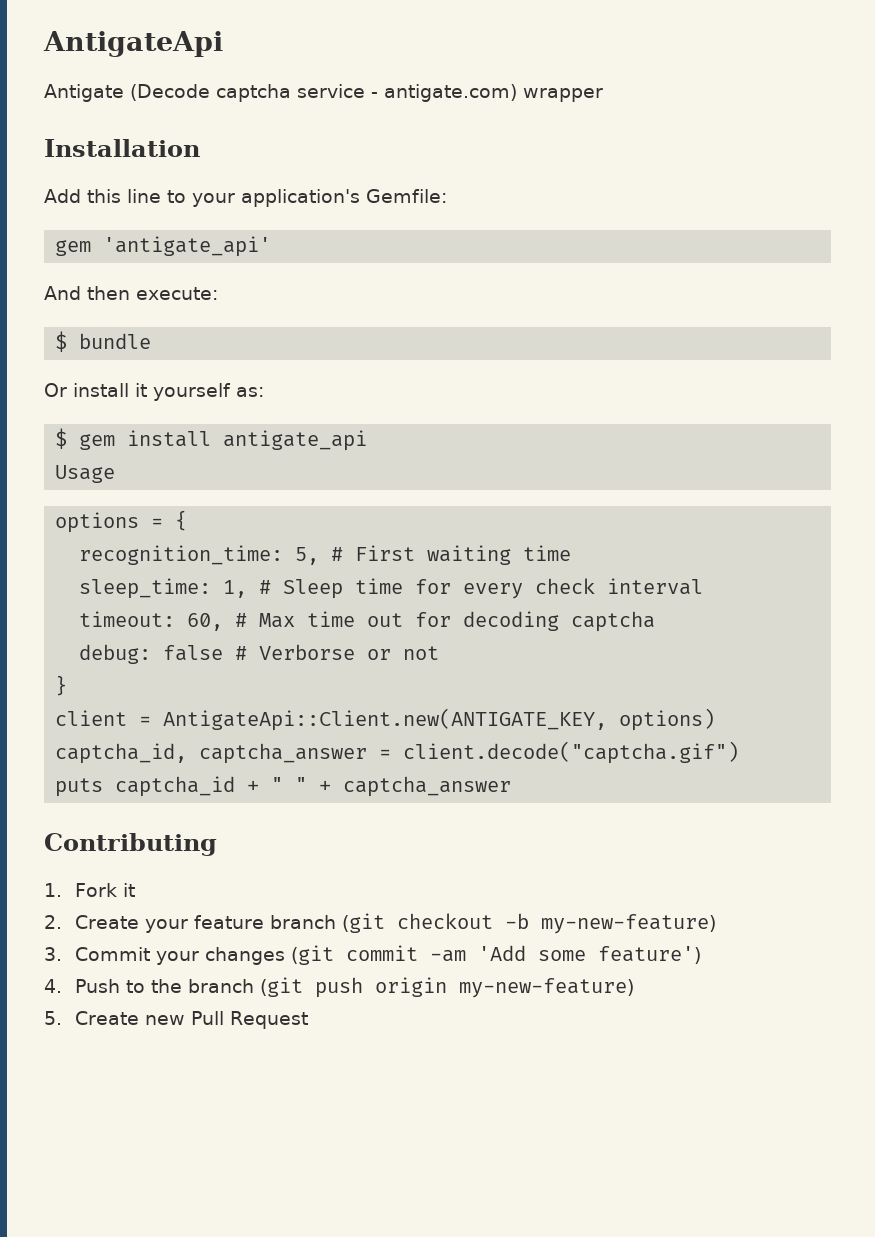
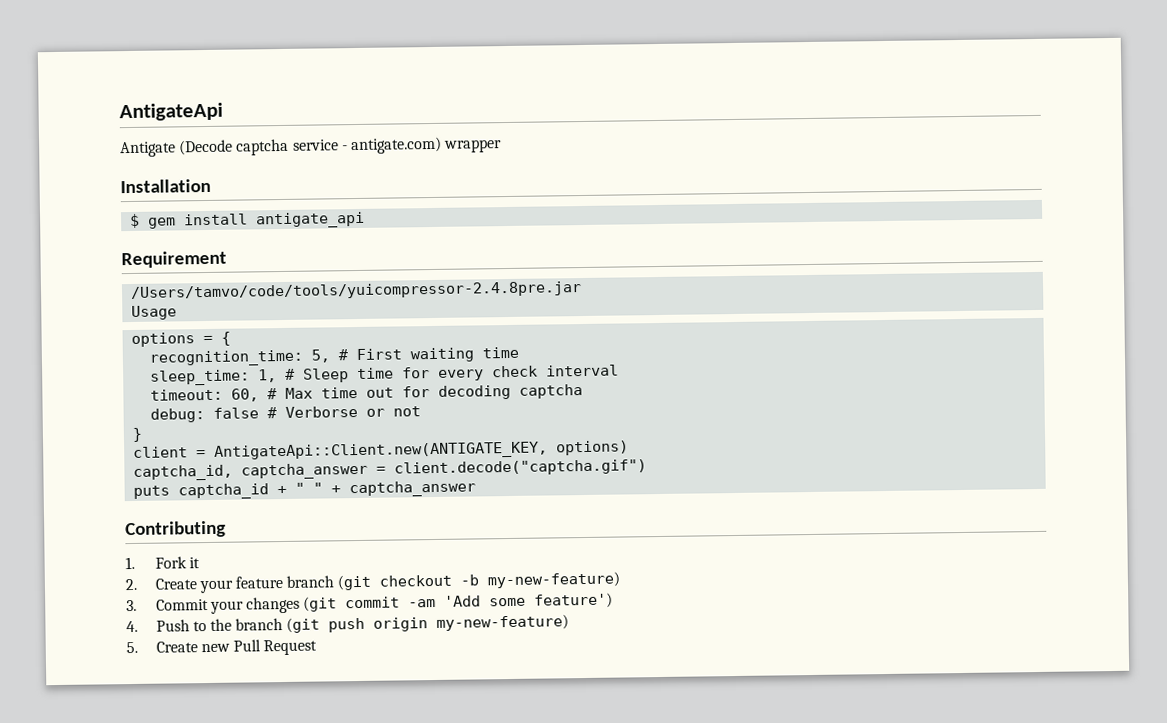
[44,189,447,207] [55,236,272,257] [44,286,218,300] [55,331,152,352] [44,383,264,401] // Add this line to your application's Gemfile: // gem 'antigate_api' // And then execute: // $ bundle // Or install it yourself as: -> (211, 186) none
(368, 440) none -> [121,250,227,269] [130,281,583,301] // Requirement // /Users/tamvo/code/tools/yuicompressor-2.4.8pre.jar

